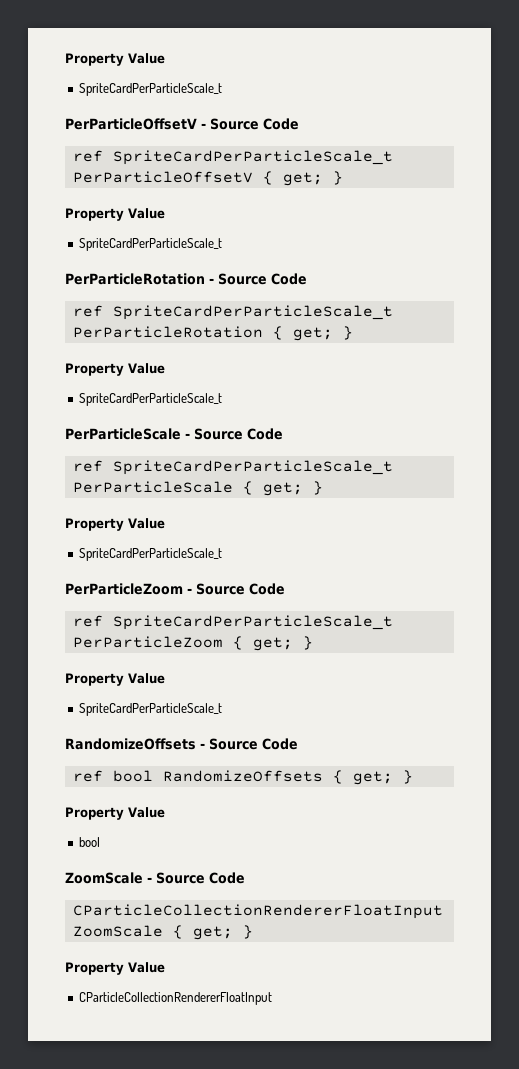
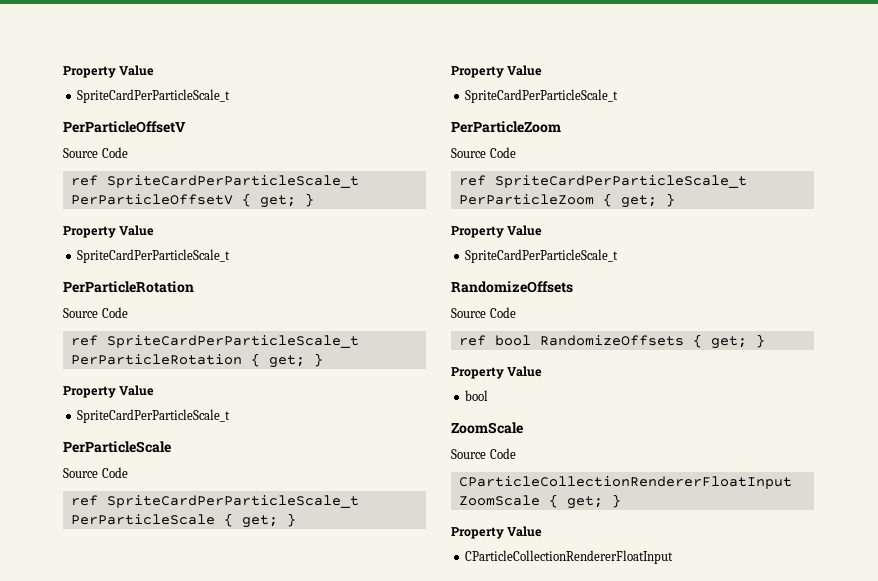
[201,123,206,129] - -> (186, 127) //
[209,278,214,284] - -> (194, 287) //
[185,433,190,439] - -> (171, 447) //
[187,588,192,594] - -> (561, 127) //
[200,743,205,749] - -> (573, 287) //
[147,877,152,883] - -> (523, 428) //

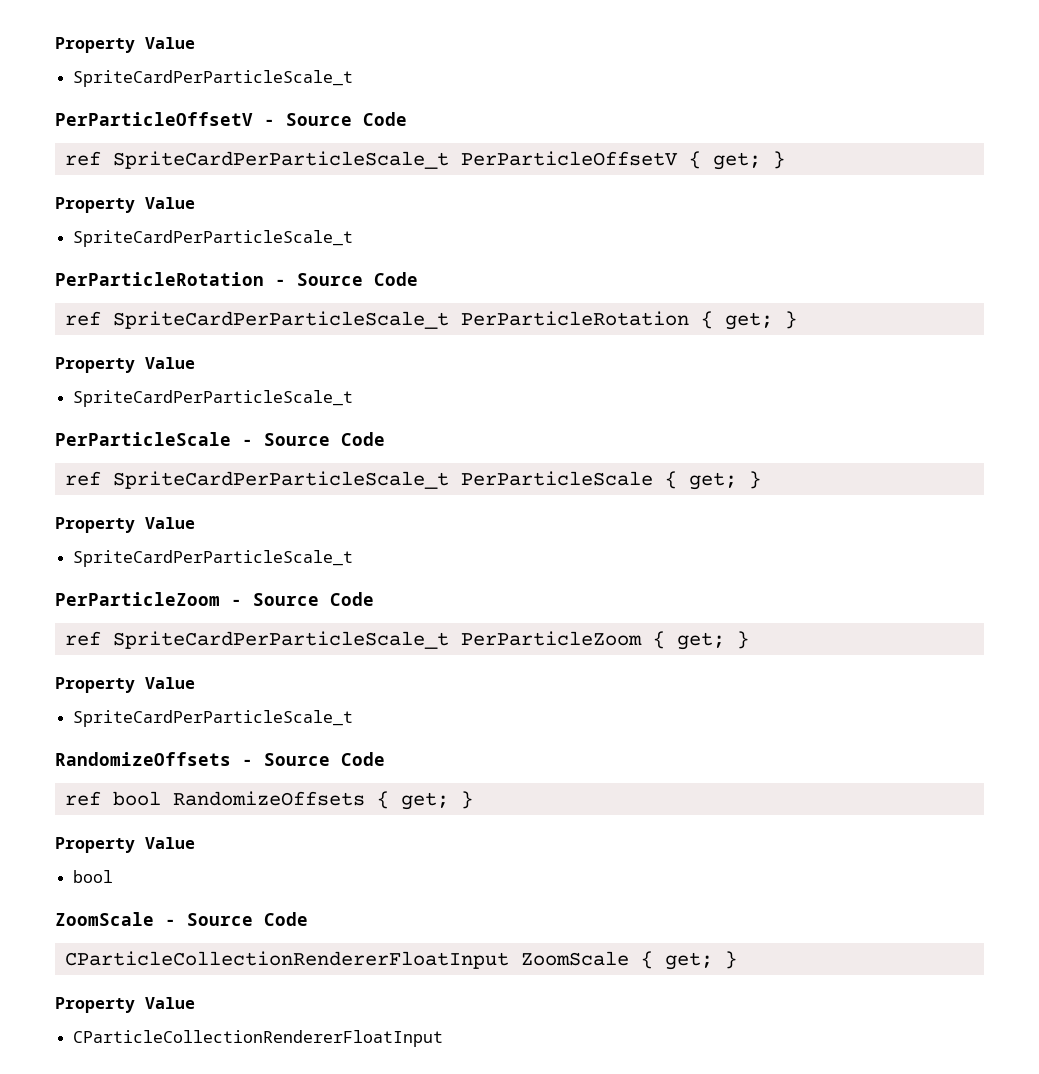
(186, 127) // -> [264,119,275,126] -
(194, 287) // -> [275,279,286,286] -
(171, 447) // -> [242,439,253,446] -
(561, 127) // -> [231,599,242,606] -
(573, 287) // -> [242,759,253,766] -
(523, 428) // -> [165,919,176,926] -

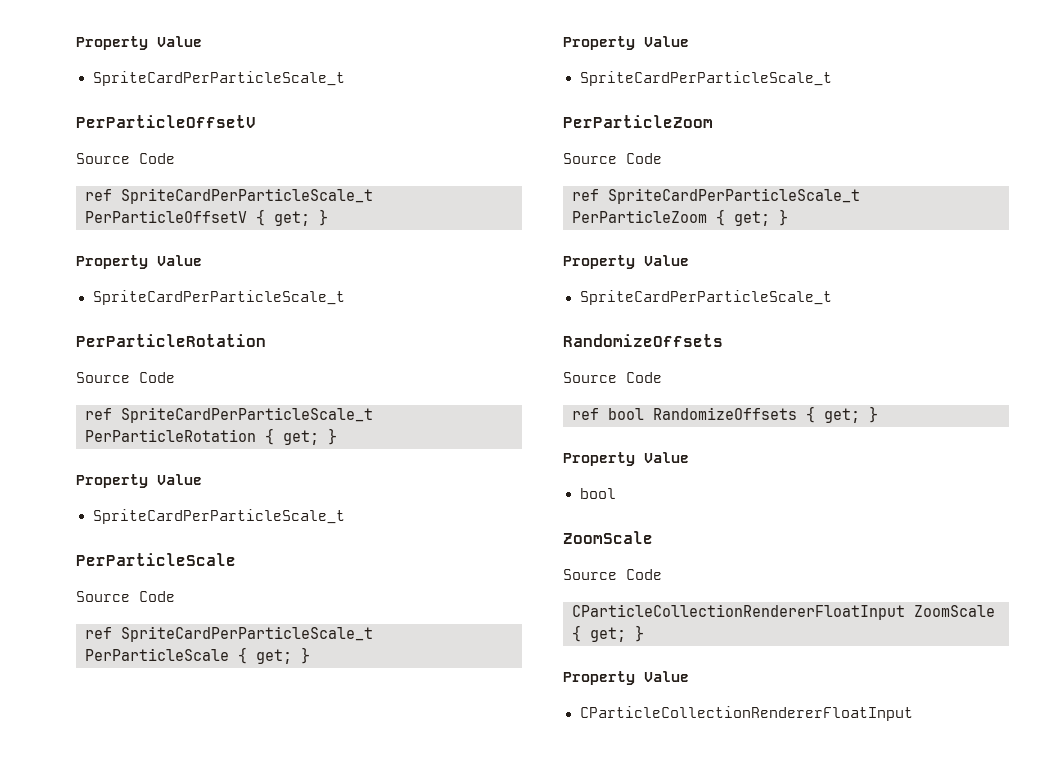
[264,119,275,126] - -> (256, 121) //
[275,279,286,286] - -> (266, 340) //
[242,439,253,446] - -> (236, 559) //
[231,599,242,606] - -> (713, 121) //
[242,759,253,766] - -> (723, 340) //
[165,919,176,926] - -> (653, 537) //

